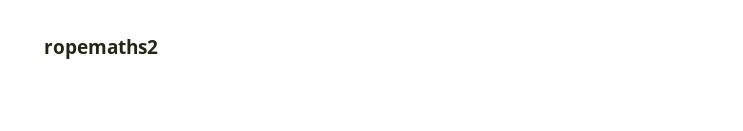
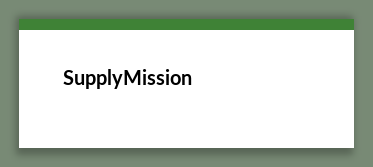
[44,39,158,59] ropemaths2 -> [63,69,192,89] SupplyMission

